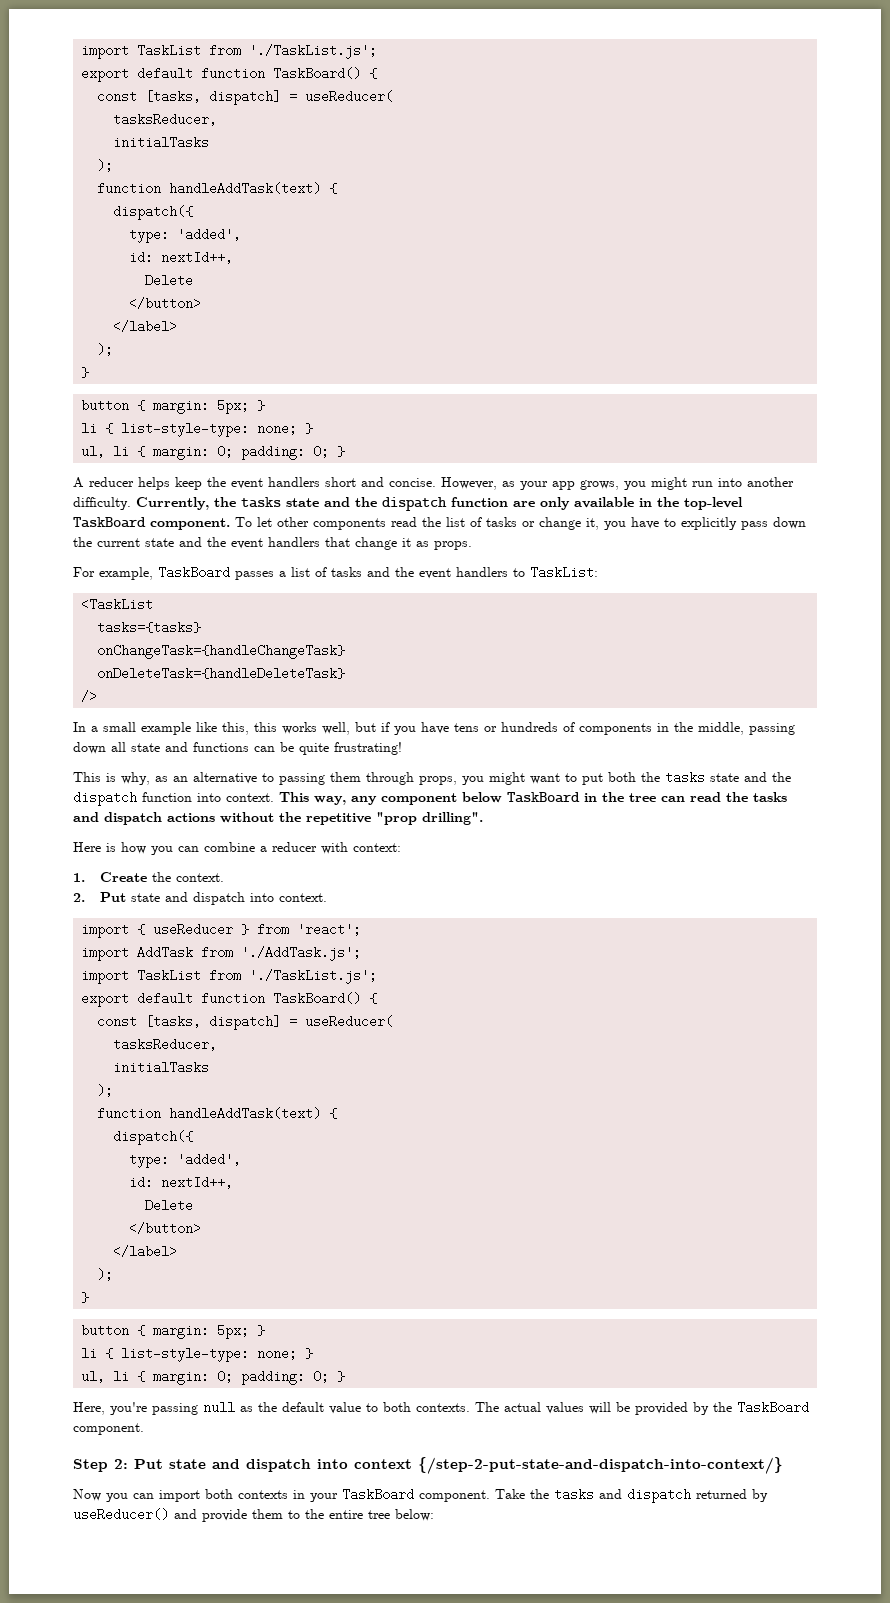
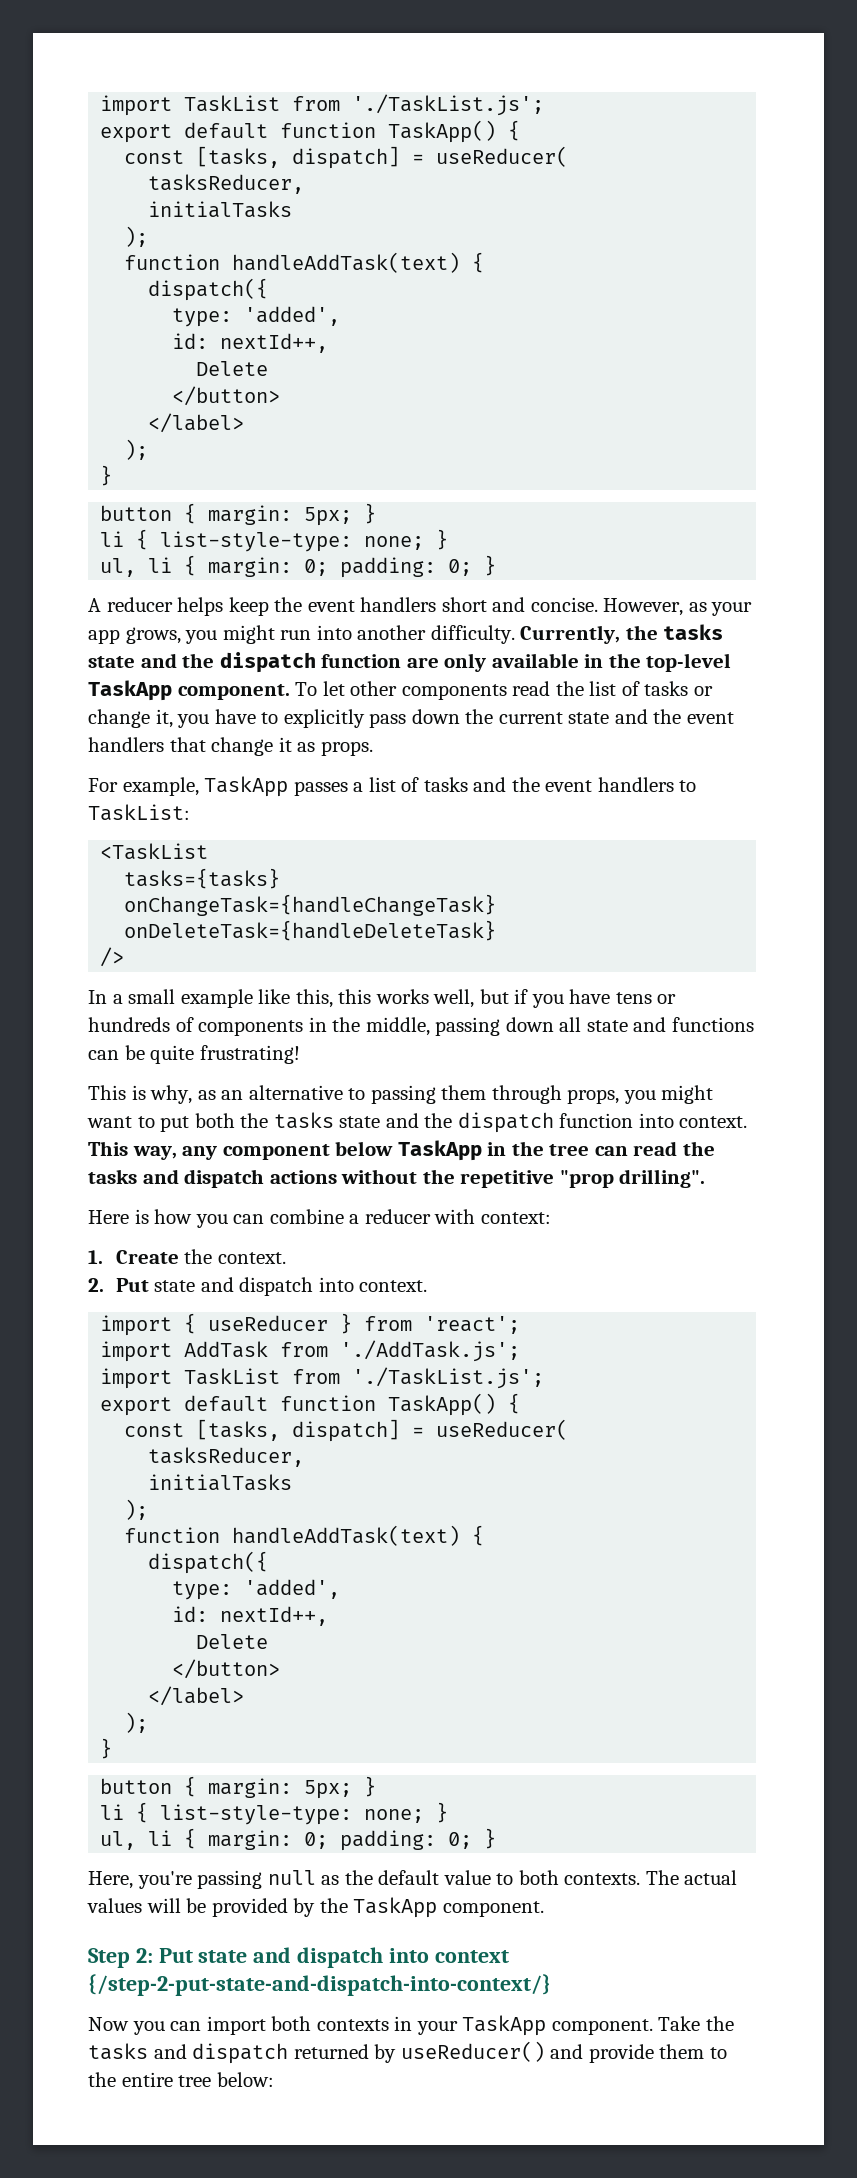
[81,44,378,59] [81,67,362,82] import TaskList from './TaskList.js'; // export default function TaskBoard() -> [100,94,545,116] [100,120,497,143] import TaskList from './TaskList.js'; // export default function TaskApp()
[73,517,146,528] TaskBoard -> [88,680,172,701] TaskApp
[158,566,230,579] TaskBoard -> [204,776,289,797] TaskApp
[507,792,580,803] TaskBoard -> [397,1140,482,1161] TaskApp
[273,992,362,1005] TaskBoard() -> [388,1393,497,1416] TaskApp()
[737,1401,809,1414] TaskBoard -> [353,1897,438,1918] TaskApp
[342,1488,414,1501] TaskBoard -> [462,2015,547,2036] TaskApp

